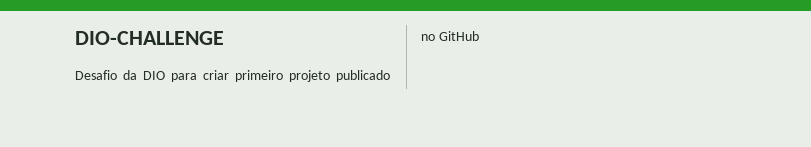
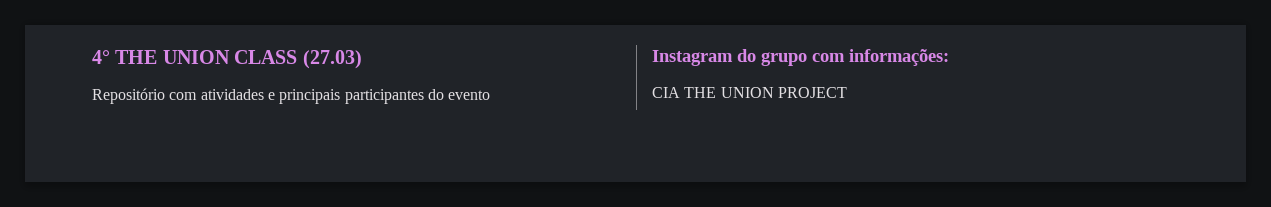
[75,31,224,45] [75,70,390,82] [421,31,479,41] DIO-CHALLENGE // Desafio da DIO para criar primeiro projeto publicado no GitHub -> [92,50,362,69] [92,88,491,104] [652,49,949,66] [652,87,847,98] 4° THE UNION CLASS (27.03) // Repositório com atividades e principais participantes do evento // Instagram do grupo com informações: // CIA THE UNION PROJECT

